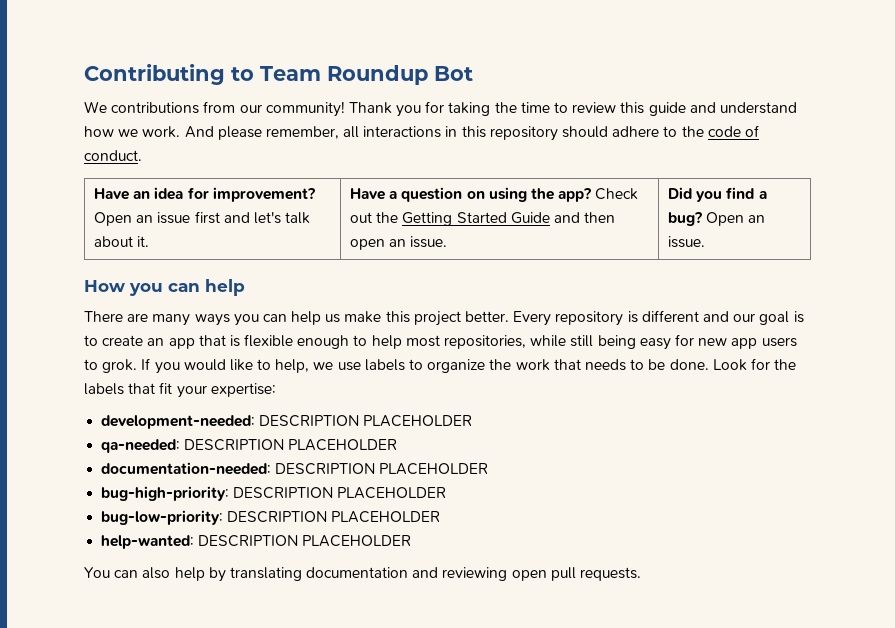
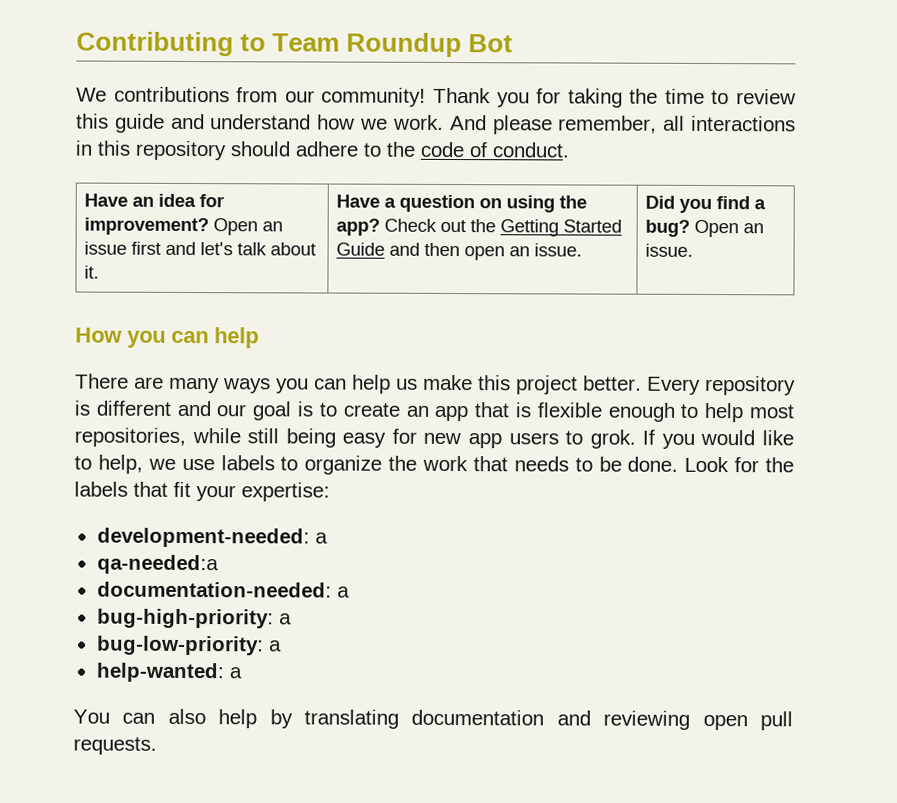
[259,415,473,427] [101,439,398,453] DESCRIPTION PLACEHOLDER // qa-needed: DESCRIPTION PLACEHOLDER -> [314,532,328,544] [96,554,219,575] a // qa-needed:a
[275,463,489,475] DESCRIPTION PLACEHOLDER -> [336,586,350,598] a
[233,487,447,499] DESCRIPTION PLACEHOLDER -> [278,613,292,625] a
[227,511,441,523] DESCRIPTION PLACEHOLDER -> [268,640,282,652] a
[198,535,412,547] DESCRIPTION PLACEHOLDER -> [228,667,242,679] a

